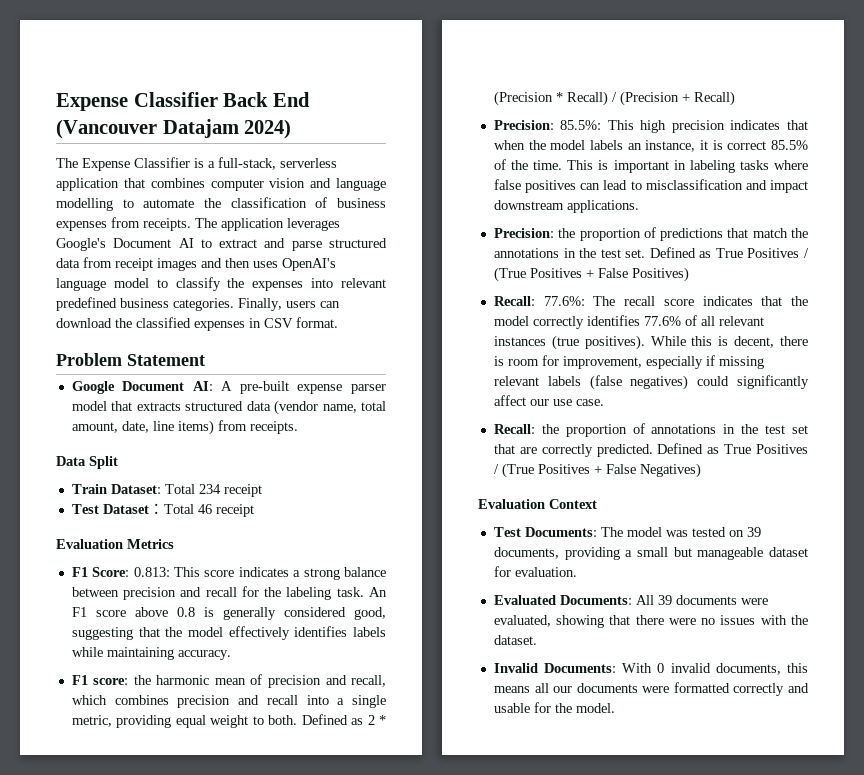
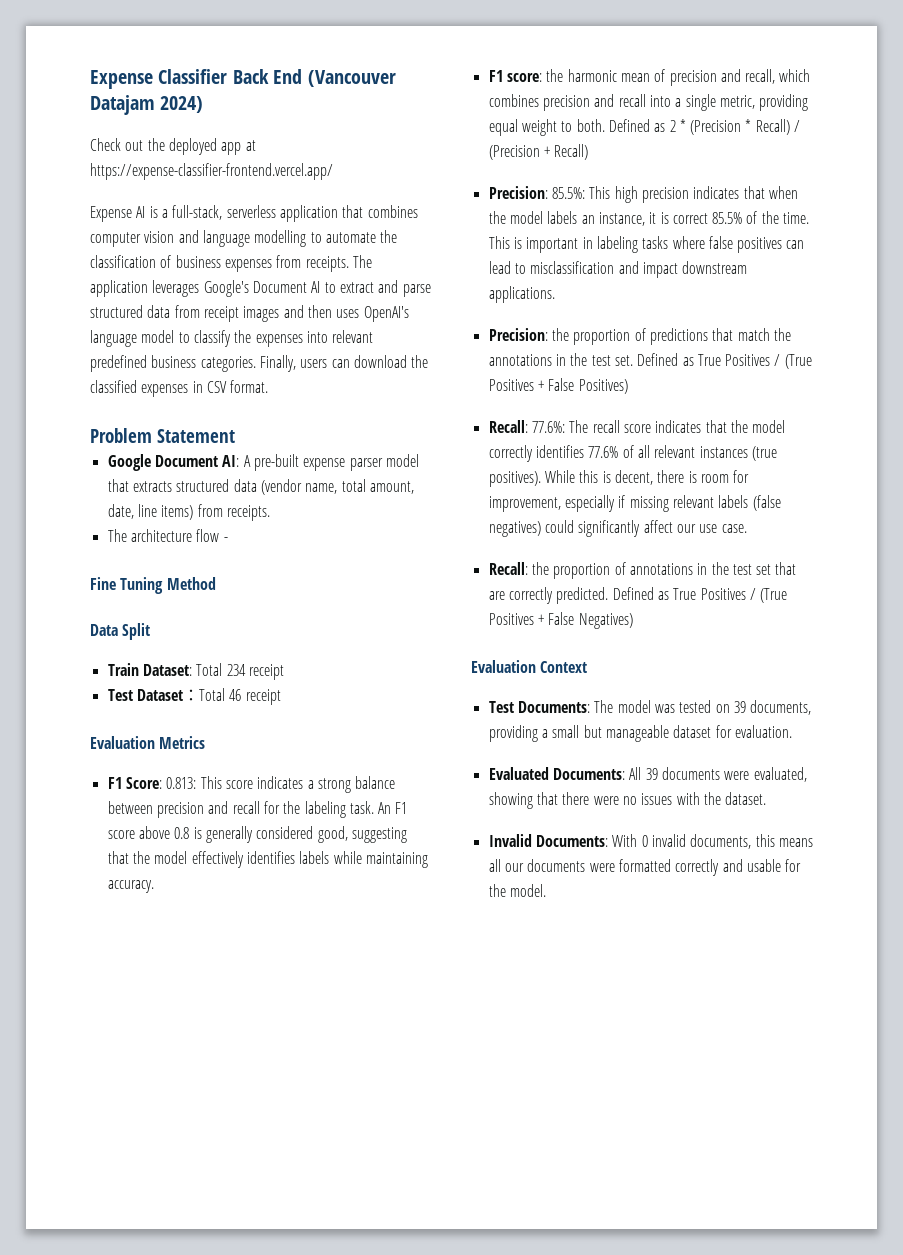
[56,157,190,171] The Expense Classifier -> [90,138,256,155] [90,163,333,180] [90,206,146,222] Check out the deployed app at https://expense-classifier-frontend.vercel.app/ // Expense AI
(298, 427) none -> [107,529,228,542] [90,577,216,594] // The architecture flow - // Fine Tuning Method

